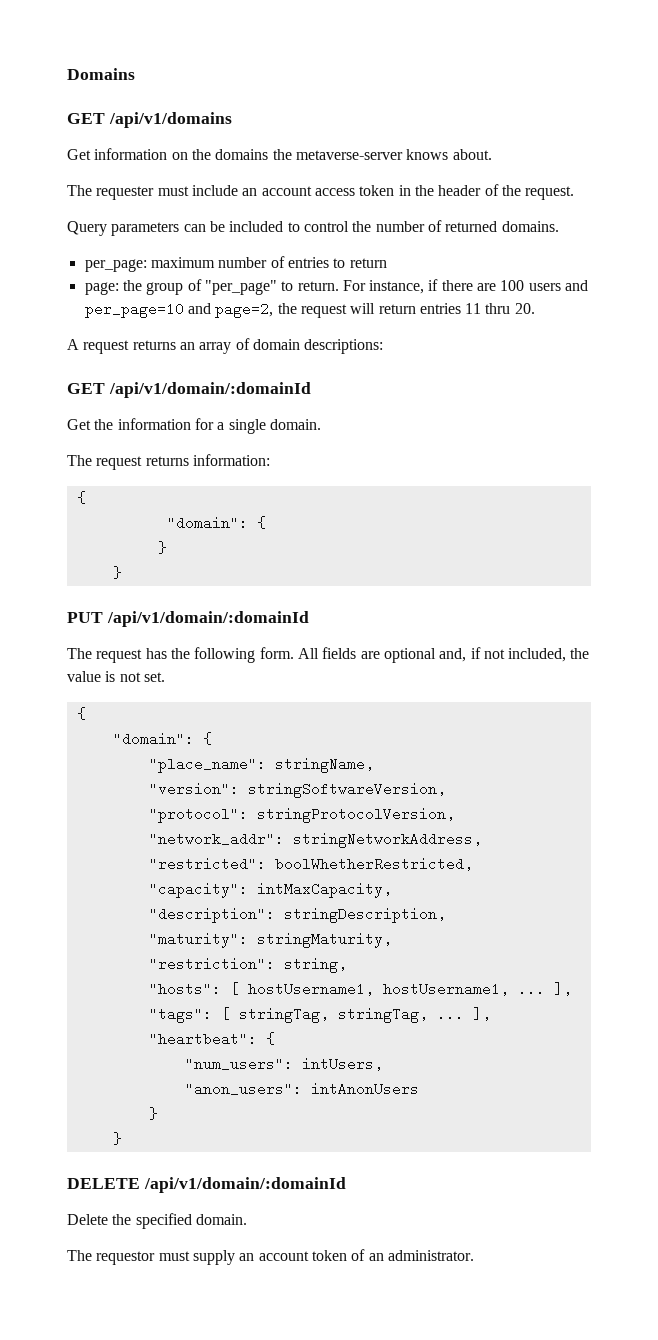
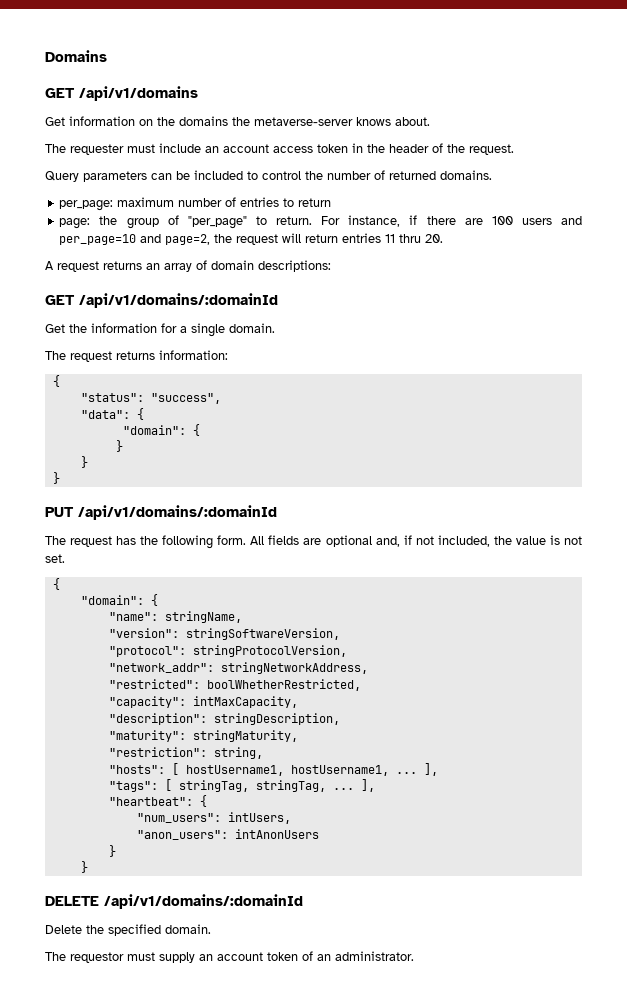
[108,382,311,398] /api/v1/domain/:domainId -> [79,293,278,308] /api/v1/domains/:domainId
(86, 497) none -> [80,393,221,404] [80,408,144,420] // "status": "success", // "data": {
(122, 572) none -> [52,472,60,484] // }
[106,611,309,627] /api/v1/domain/:domainId -> [78,505,277,520] /api/v1/domains/:domainId
[148,757,266,773] "place_name": -> [108,612,158,621] "name":
[143,1177,346,1193] /api/v1/domain/:domainId -> [104,894,303,909] /api/v1/domains/:domainId

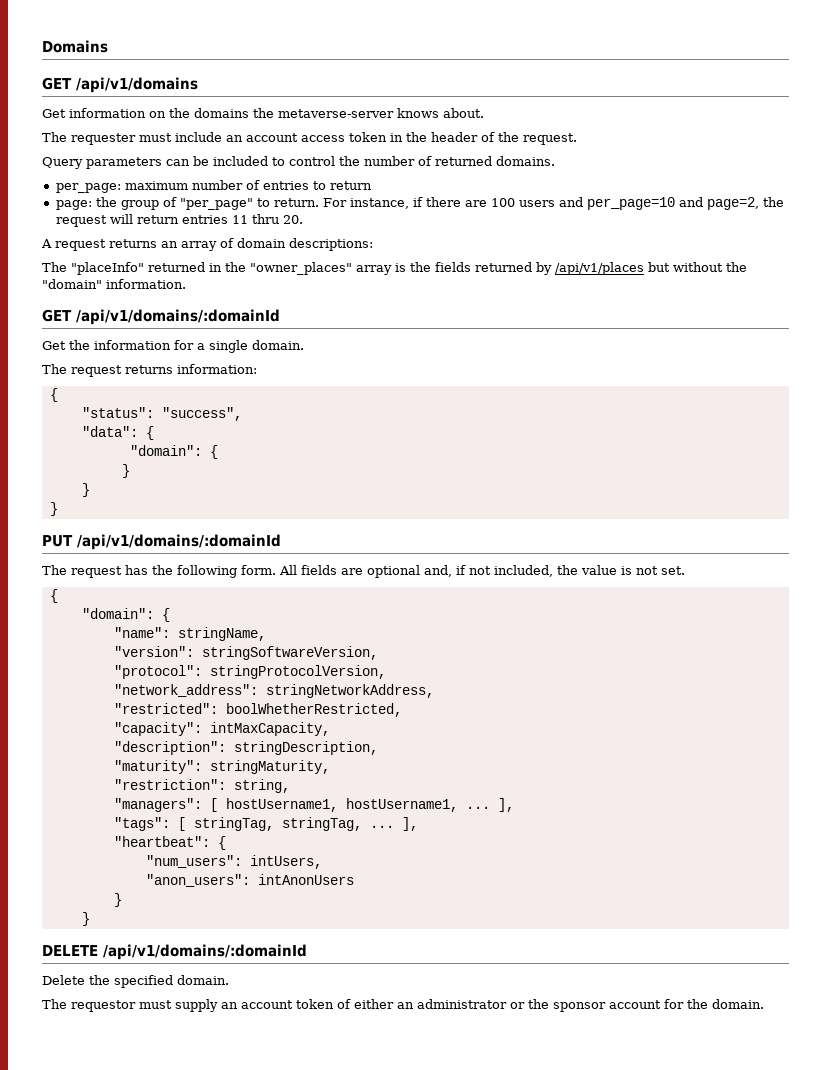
(331, 266) none -> [42,262,747,275] [42,279,186,289] // The "placeInfo" returned in the "owner_places" array is the fields returned by /api/v1/places but without the "domain" information.
[108,663,214,673] "network_addr": -> [113,684,258,697] "network_address":
[108,765,165,774] "hosts": -> [113,798,202,812] "managers":
[317,951,414,961] an administrator. -> [354,999,764,1012] either an administrator or the sponsor account for the domain.

